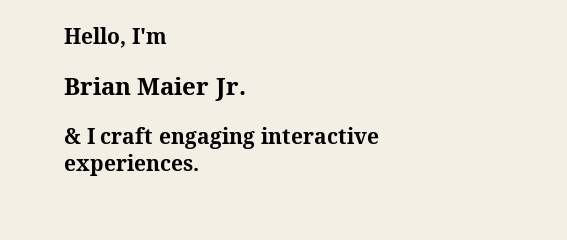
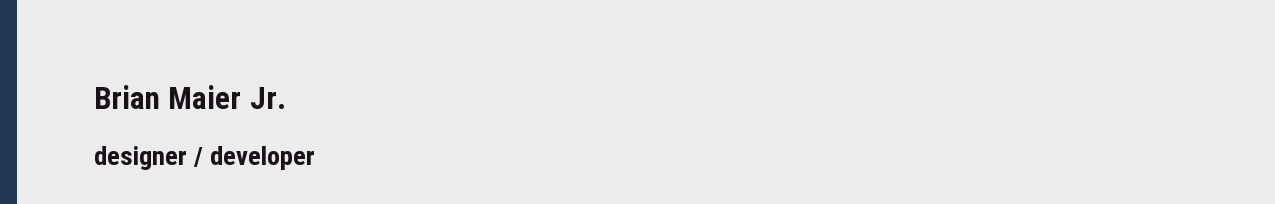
[64,27,167,48] Hello, I'm // -> (94, 97) none
[64,127,379,149] [64,154,199,176] & I craft engaging interactive experiences. -> [94,146,316,170] designer / developer

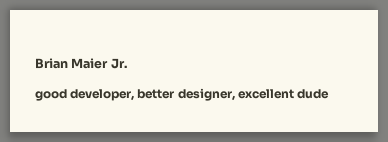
[94,146,316,170] designer / developer -> [35,88,330,101] good developer, better designer, excellent dude

